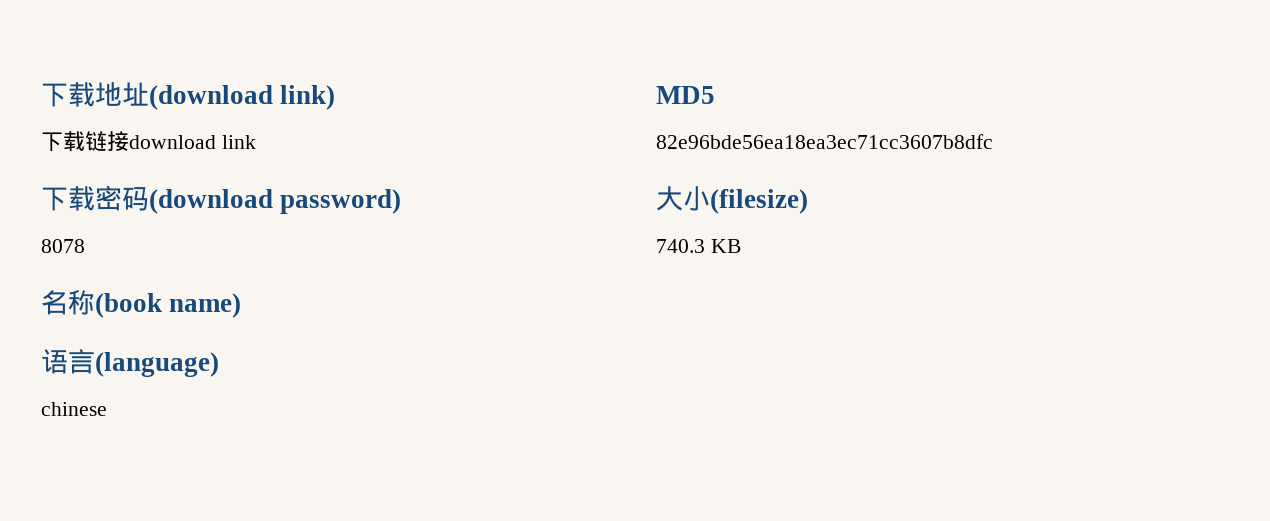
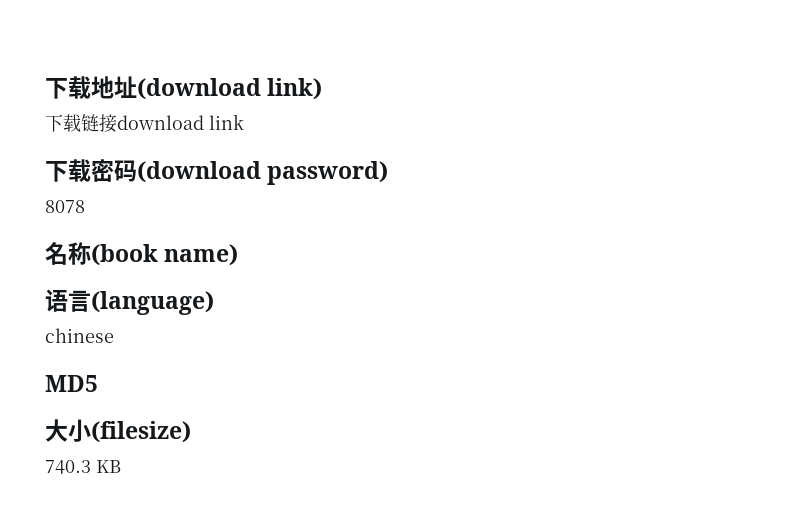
[656,134,993,149] // 82e96bde56ea18ea3ec71cc3607b8dfc -> (98, 383) none

